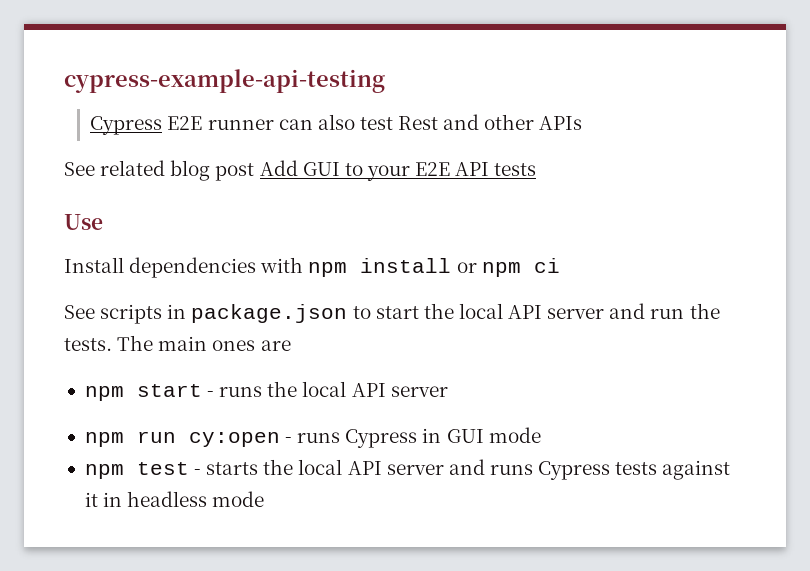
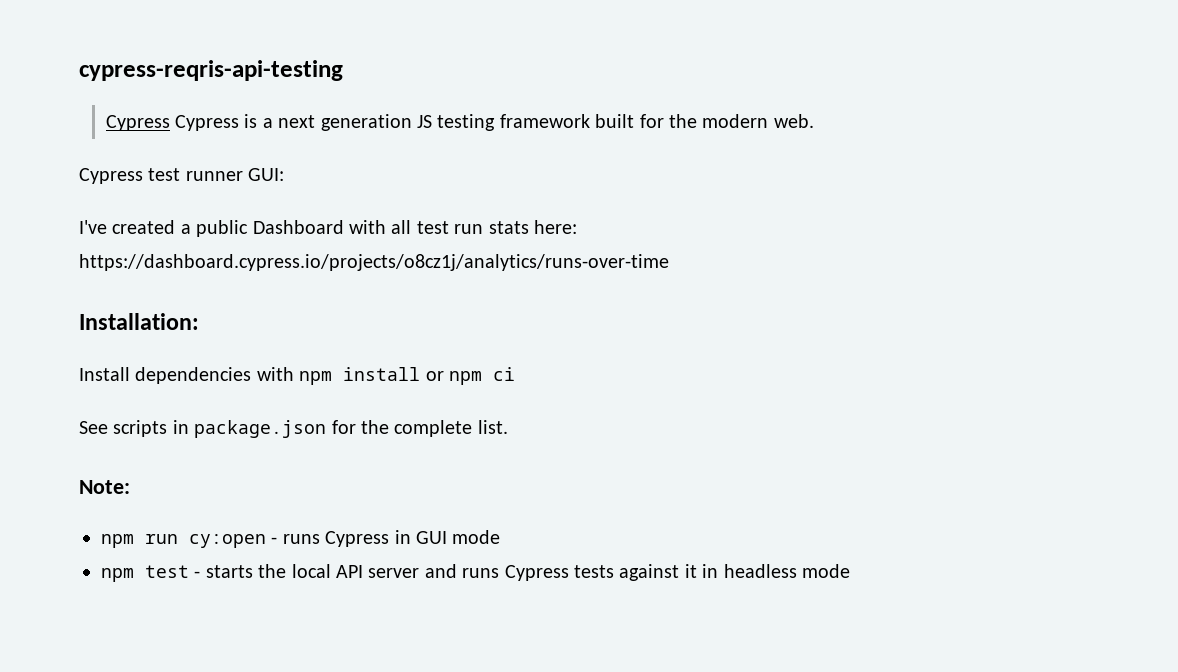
[64,69,385,93] [90,114,583,135] [64,160,537,181] [64,214,103,230] cypress-example-api-testing // Cypress E2E runner can also test Rest and other APIs // See related blog post Add GUI to your E2E API tests // Use -> [79,60,343,81] [105,114,814,131] [79,168,285,184] [79,220,577,237] [79,254,669,271] [79,313,199,330] cypress-reqris-api-testing // Cypress Cypress is a next generation JS testing framework built for the modern web. // Cypress test runner GUI: // I've created a public Dashboard with all test run stats here: https://dashboard.cypress.io/projects/o8cz1j/analytics/runs-over-time // Installation:
[352,303,720,319] [64,335,291,351] [84,381,448,401] to start the local API server and run the tests. The main ones are // npm start - runs the local API server -> [331,420,508,437] [79,480,130,494] for the complete list. // Note:

